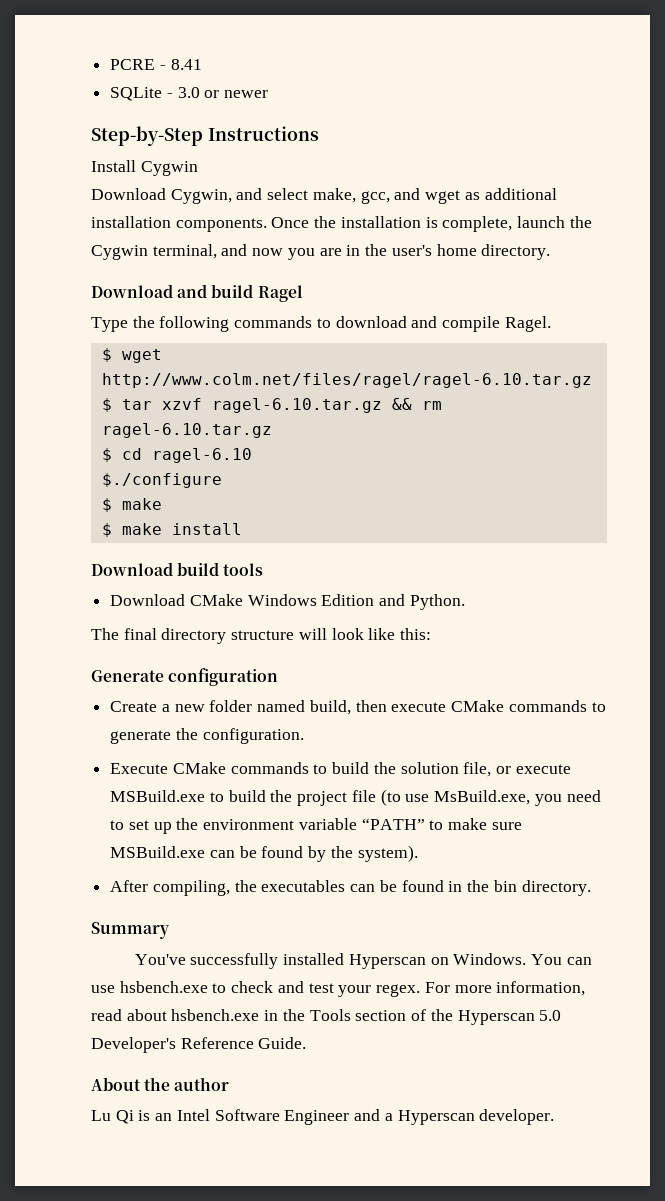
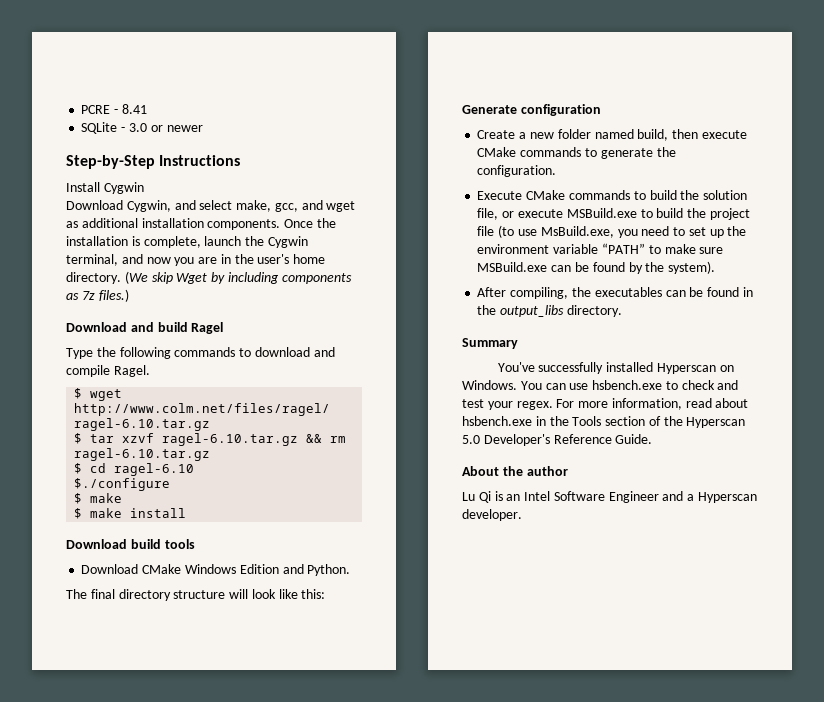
(551, 252) none -> [124,271,352,284] [66,289,129,302] (We skip Wget by including components as 7z files.)
[493,880,517,892] bin -> [500,305,565,317] output_libs

